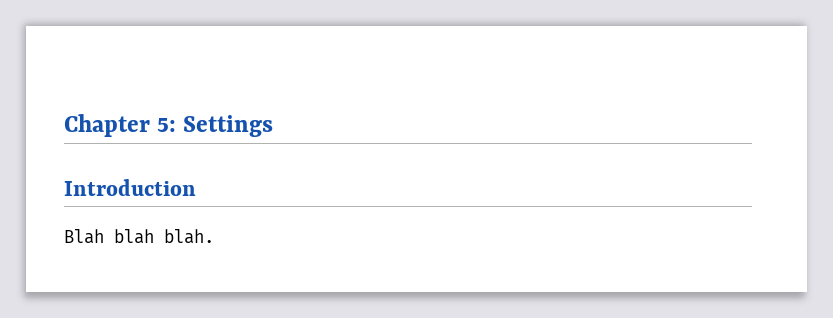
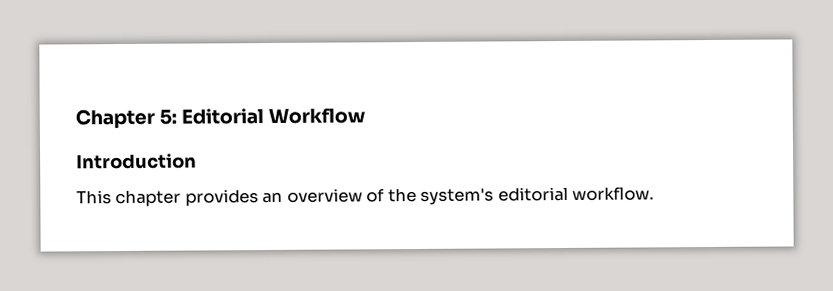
[183,115,274,137] Settings -> [181,107,367,125] Editorial Workflow
[64,229,214,244] Blah blah blah. -> [76,186,655,208] This chapter provides an overview of the system's editorial workflow.

